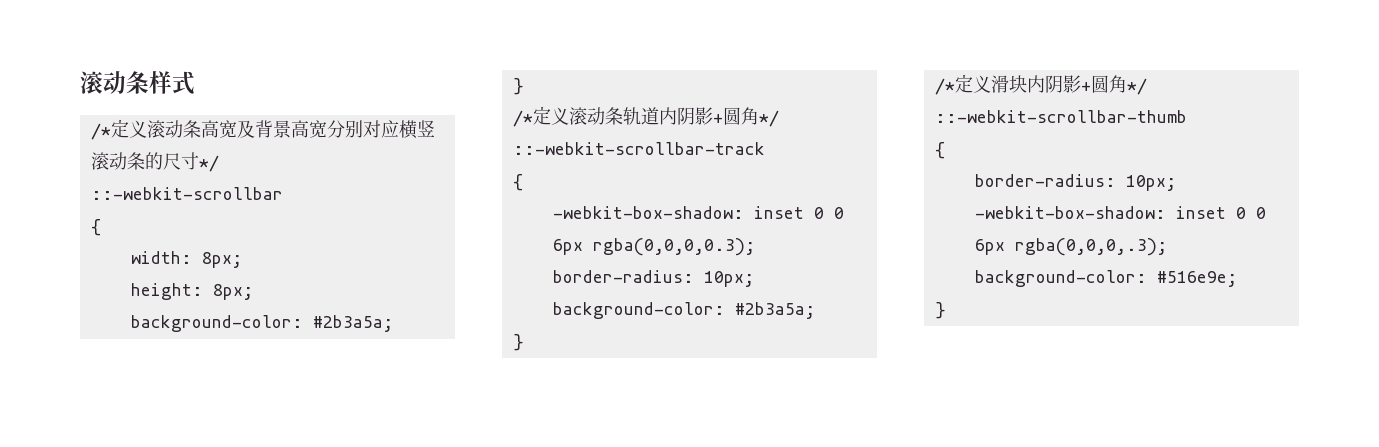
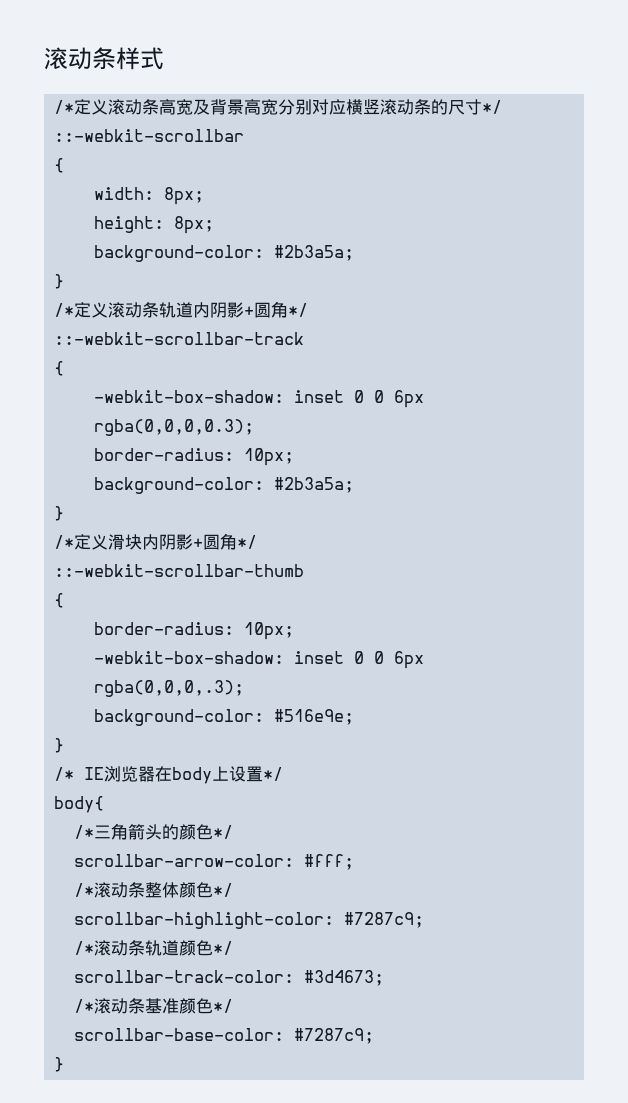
(946, 310) none -> [54,766,284,784] [54,796,105,813] [74,823,234,840] [74,854,355,870] [74,882,234,898] [74,912,425,929] [74,940,234,956] [74,970,385,986] [74,998,234,1014] [74,1028,375,1044] [54,1057,65,1072] // /* IE浏览器在body上设置*/ // body{ // /*三角箭头的颜色*/ // scrollbar-arrow-color: #fff; // /*滚动条整体颜色*/ // scrollbar-highlight-color: #7287c9; // /*滚动条轨道颜色*/ // scrollbar-track-color: #3d4673; // /*滚动条基准颜色*/ // scrollbar-base-color: #7287c9; // }

